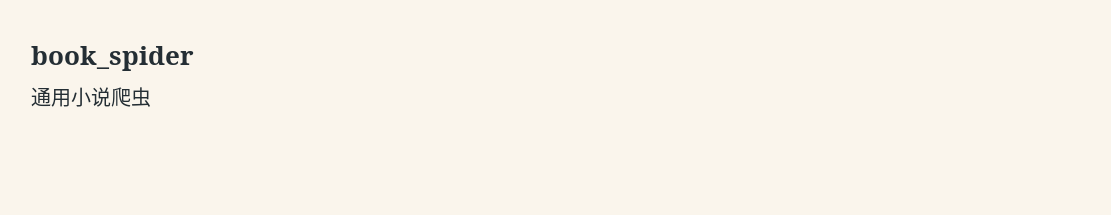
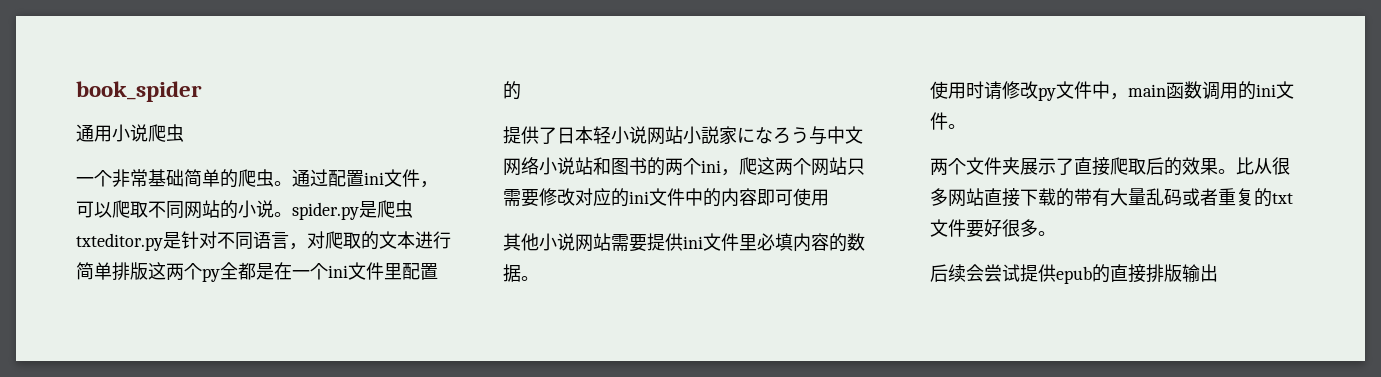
(151, 97) none -> [76,169,438,188] [76,200,413,220] [76,231,451,251] [76,262,438,282] [503,81,521,100] [503,126,863,145] [503,157,865,176] [503,188,829,207] [503,233,865,252] [503,264,539,282] [930,81,1294,101] [930,112,966,130] [930,157,1290,176] [930,188,1293,207] [930,219,1056,238] [930,264,1218,284] // 一个非常基础简单的爬虫。通过配置ini文件，可以爬取不同网站的小说。spider.py是爬虫txteditor.py是针对不同语言，对爬取的文本进行简单排版这两个py全都是在一个ini文件里配置的 // 提供了日本轻小说网站小説家になろう与中文网络小说站和图书的两个ini，爬这两个网站只需要修改对应的ini文件中的内容即可使用 // 其他小说网站需要提供ini文件里必填内容的数据。 // 使用时请修改py文件中，main函数调用的ini文件。 // 两个文件夹展示了直接爬取后的效果。比从很多网站直接下载的带有大量乱码或者重复的txt文件要好很多。 // 后续会尝试提供epub的直接排版输出

